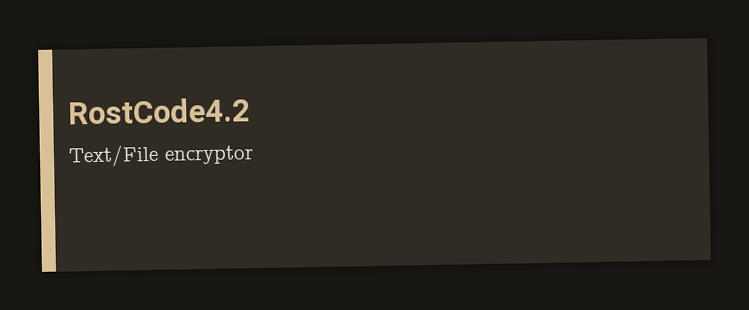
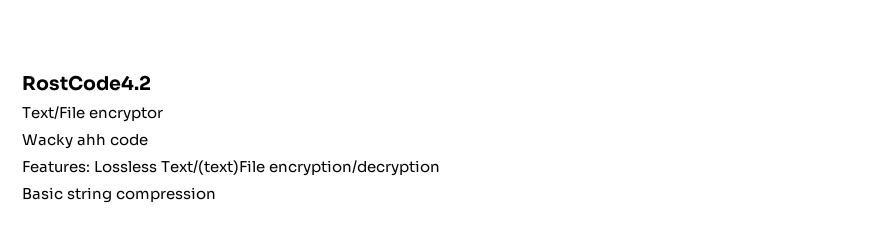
(254, 155) none -> [22,134,149,149] [22,160,441,176] [22,187,217,203] // Wacky ahh code // Features: Lossless Text/(text)File encryption/decryption // Basic string compression

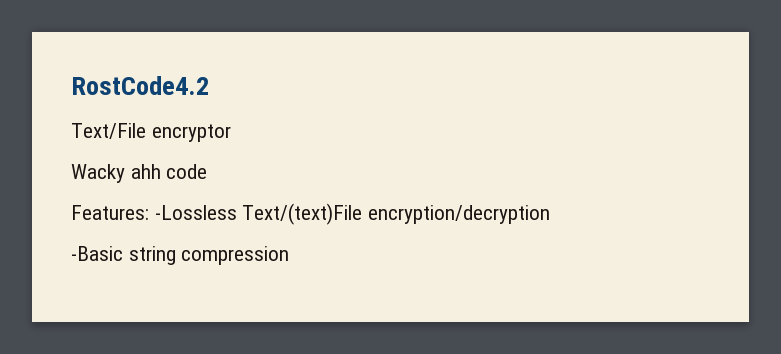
[94,161,158,173] Lossless -> [154,205,237,220] -Lossless
[22,187,63,200] Basic -> [71,246,123,261] -Basic

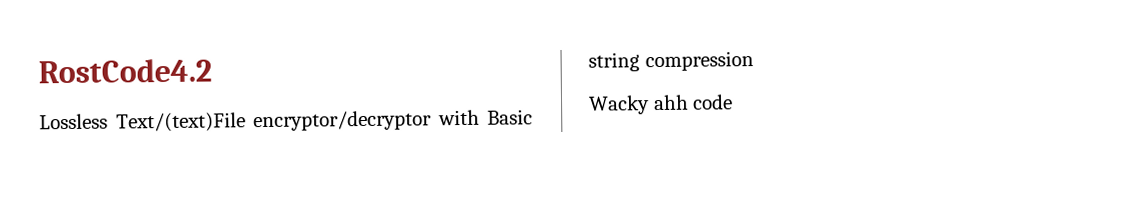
[71,123,231,142] [71,164,208,183] [71,203,551,225] [71,246,290,265] Text/File encryptor // Wacky ahh code // Features: -Lossless Text/(text)File encryption/decryption // -Basic string compression -> [39,109,533,133] [588,51,754,72] [588,94,734,115] Lossless Text/(text)File encryptor/decryptor with Basic string compression // Wacky ahh code

